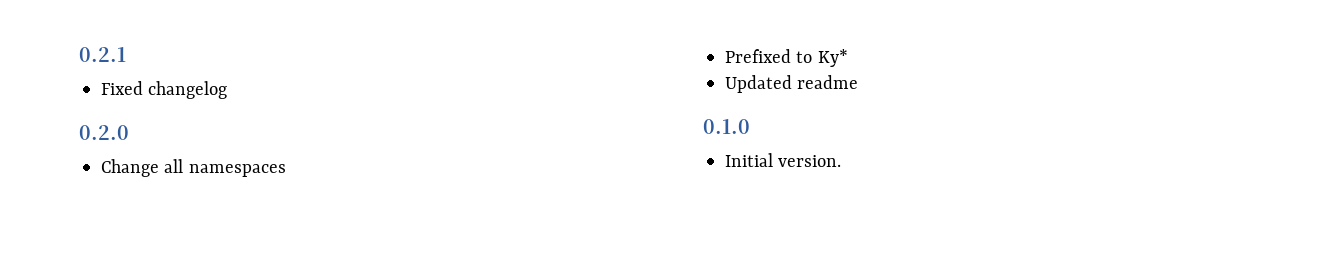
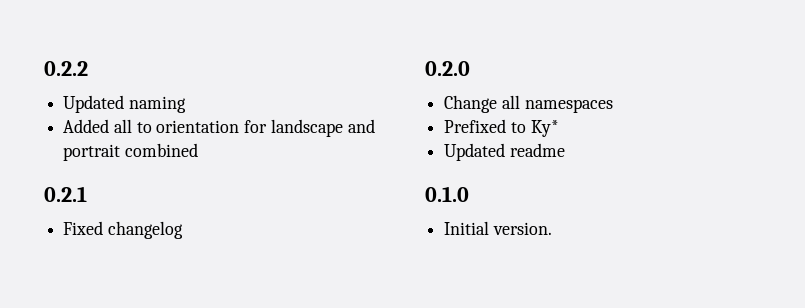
(79, 54) none -> [44,61,88,76] [63,95,186,113] [63,119,375,137] [63,143,198,161] 0.2.2 // Updated naming // Added all to orientation for landscape and portrait combined //

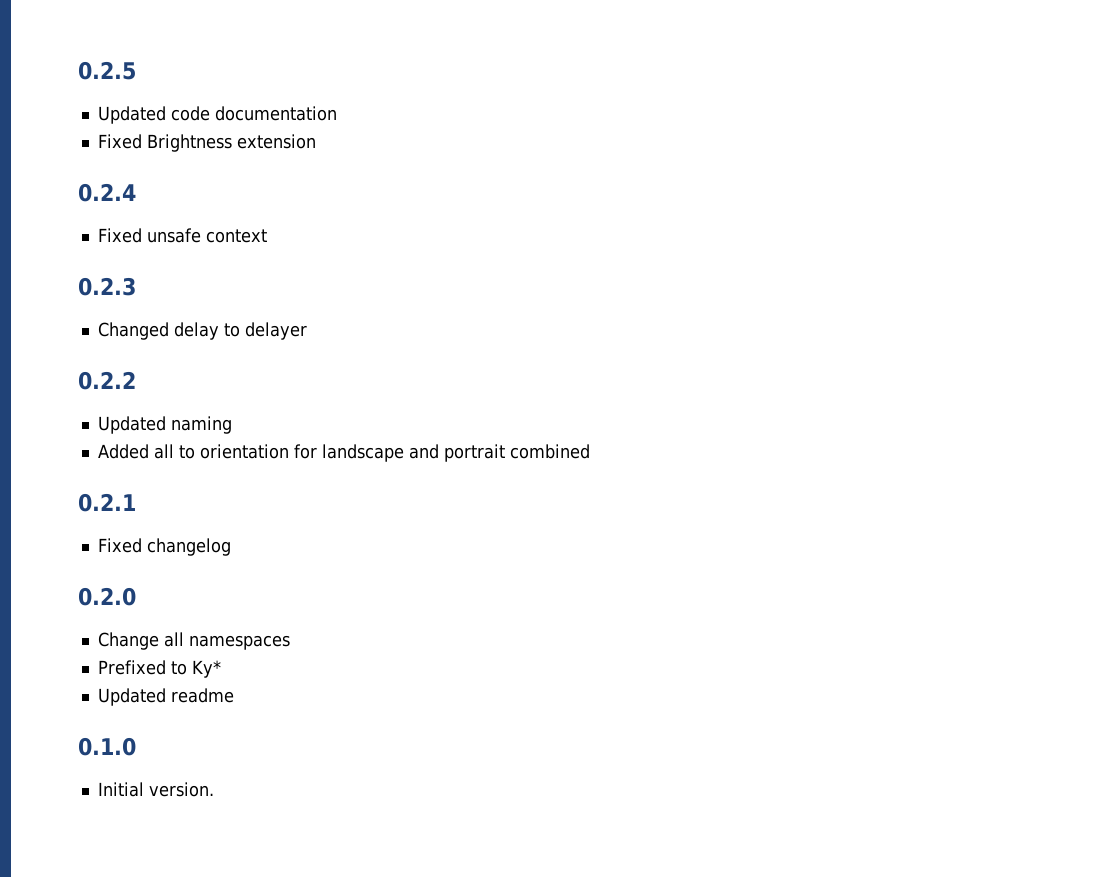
(44, 68) none -> [78,61,136,80] [97,106,337,124] [97,134,316,152] [78,183,136,202] [97,228,267,243] [78,277,136,296] [97,322,307,340] 0.2.5 // Updated code documentation // Fixed Brightness extension // 0.2.4 // Fixed unsafe context // 0.2.3 // Changed delay to delayer //

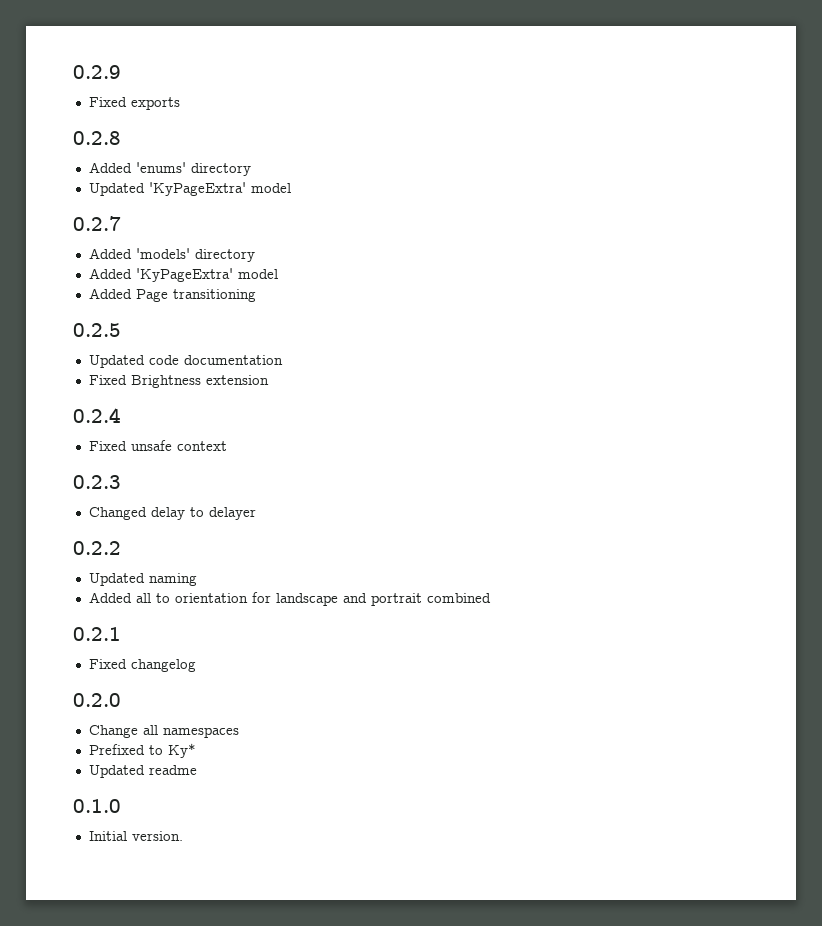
(78, 70) none -> [73,65,121,79] [88,97,180,110] [73,131,121,145] [88,162,251,176] [88,182,291,196] [73,216,121,231] [88,248,255,262] [88,268,278,282] [88,288,256,302] 0.2.9 // Fixed exports // 0.2.8 // Added 'enums' directory // Updated 'KyPageExtra' model // 0.2.7 // Added 'models' directory // Added 'KyPageExtra' model // Added Page transitioning //

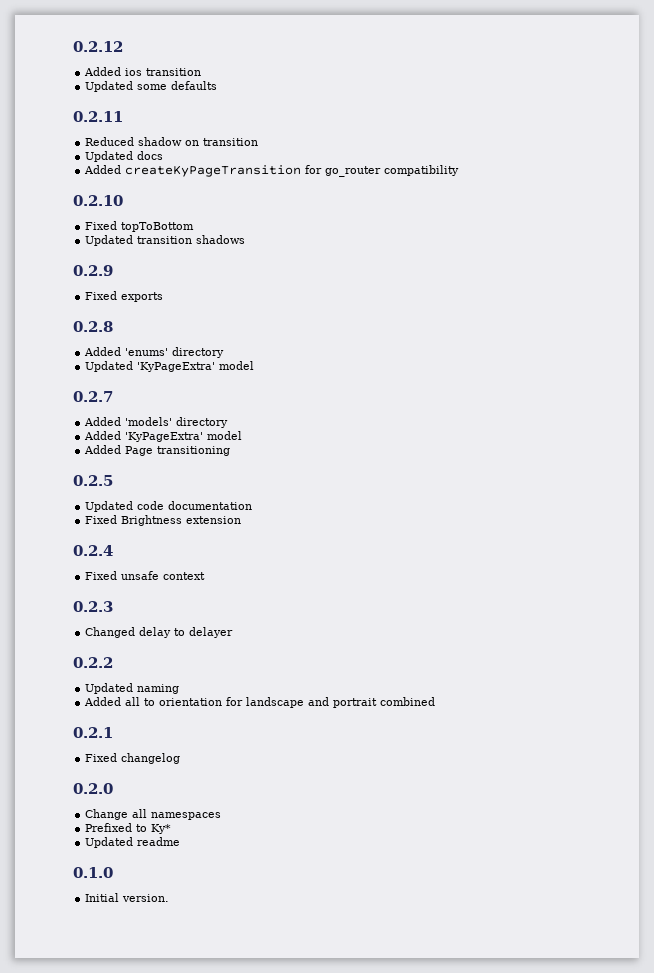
(73, 72) none -> [73,41,123,52] [84,67,202,76] [85,81,218,92] [73,111,123,122] [85,137,259,146] [85,151,164,162] [84,165,460,177] [73,195,123,206] [85,221,195,232] [85,235,246,246] 0.2.12 // Added ios transition // Updated some defaults // 0.2.11 // Reduced shadow on transition // Updated docs // Added createKyPageTransition for go_router compatibility // 0.2.10 // Fixed topToBottom // Updated transition shadows //

